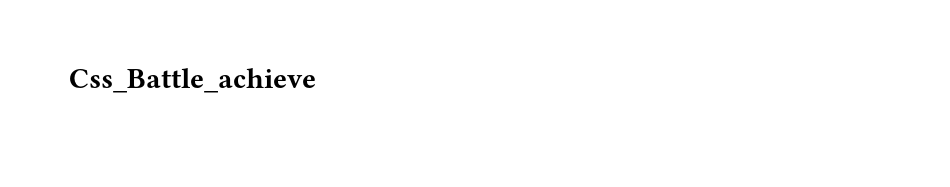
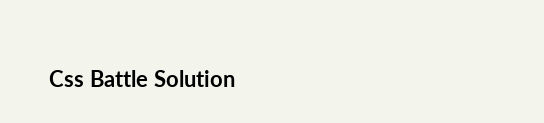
[69,68,316,93] Css_Battle_achieve -> [49,70,235,87] Css Battle Solution

